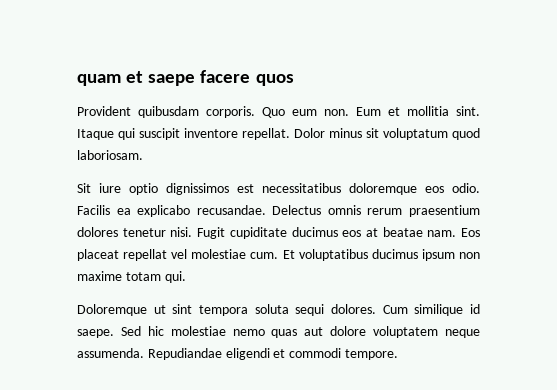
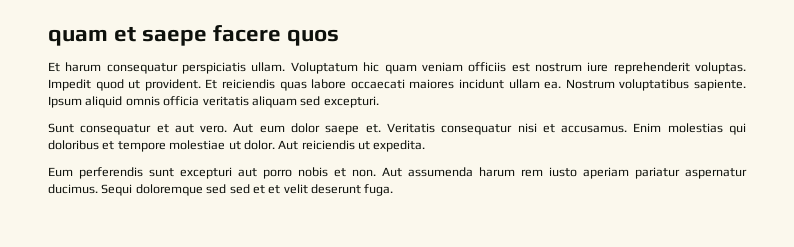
[77,106,480,118] [77,128,480,140] [77,150,143,160] [77,183,480,195] [77,205,480,217] [77,227,480,239] [77,249,480,261] [77,271,186,283] [77,304,481,316] [77,326,481,338] [77,348,398,360] Provident quibusdam corporis. Quo eum non. Eum et mollitia sint. Itaque qui suscipit inventore repellat. Dolor minus sit voluptatum quod laboriosam. // Sit iure optio dignissimos est necessitatibus doloremque eos odio. Facilis ea explicabo recusandae. Delectus omnis rerum praesentium dolores tenetur nisi. Fugit cupiditate ducimus eos at beatae nam. Eos placeat repellat vel molestiae cum. Et voluptatibus ducimus ipsum non maxime totam qui. // Doloremque ut sint tempora soluta sequi dolores. Cum similique id saepe. Sed hic molestiae nemo quas aut dolore voluptatem neque assumenda. Repudiandae eligendi et commodi tempore. -> [48,62,746,74] [48,79,747,91] [48,96,379,108] [48,123,746,135] [48,140,426,152] [48,167,747,179] [48,184,394,196] Et harum consequatur perspiciatis ullam. Voluptatum hic quam veniam officiis est nostrum iure reprehenderit voluptas. Impedit quod ut provident. Et reiciendis quas labore occaecati maiores incidunt ullam ea. Nostrum voluptatibus sapiente. Ipsum aliquid omnis officia veritatis aliquam sed excepturi. // Sunt consequatur et aut vero. Aut eum dolor saepe et. Veritatis consequatur nisi et accusamus. Enim molestias qui doloribus et tempore molestiae ut dolor. Aut reiciendis ut expedita. // Eum perferendis sunt excepturi aut porro nobis et non. Aut assumenda harum rem iusto aperiam pariatur aspernatur ducimus. Sequi doloremque sed sed et et velit deserunt fuga.

